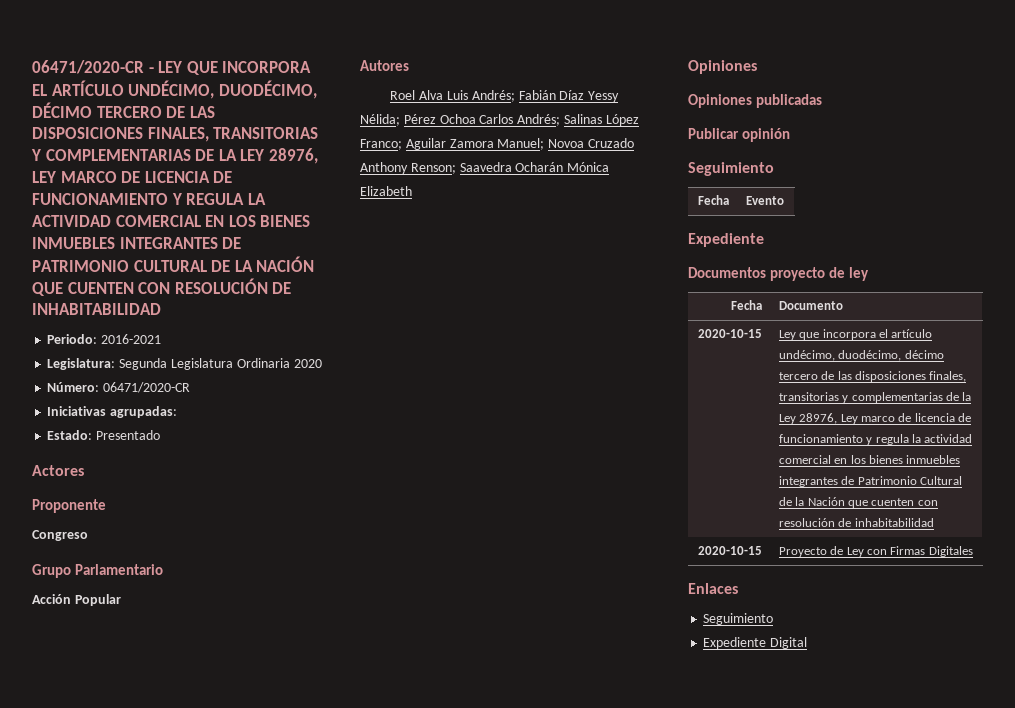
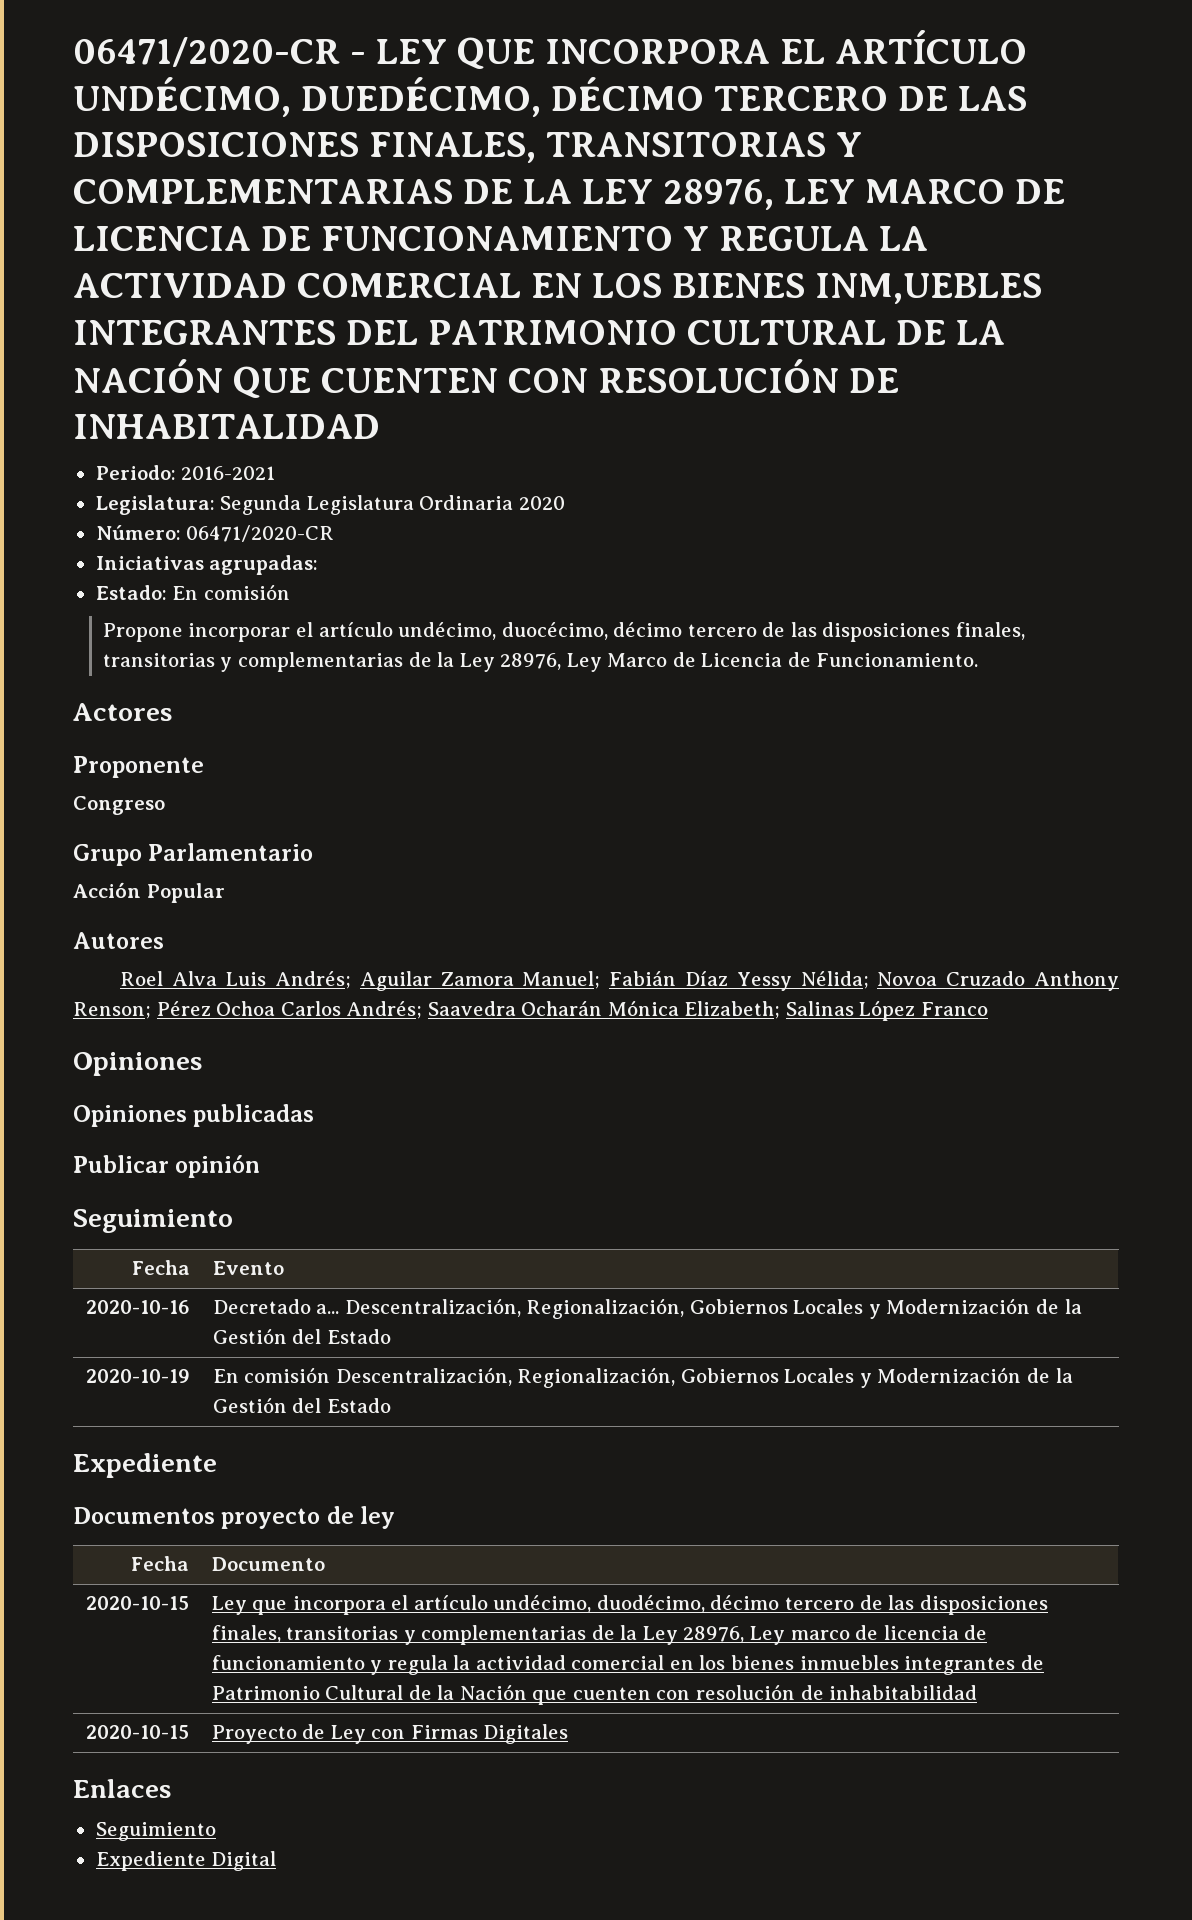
[218,80,317,99] DUODÉCIMO, -> [300,77,541,117] DUEDÉCIMO,
[32,237,242,249] INMUEBLES INTEGRANTES DE -> [814,273,1042,304] [73,320,418,345] INM,UEBLES INTEGRANTES DEL
[32,303,161,315] INHABITABILIDAD -> [73,414,380,439] INHABITALIDAD
[96,430,161,440] Presentado -> [172,584,290,600] [102,622,1025,642] [102,652,979,672] En comisión // Propone incorporar el artículo undécimo, duocécimo, décimo tercero de las disposiciones finales, transitorias y complementarias de la Ley 28976, Ley Marco de Licencia de Funcionamiento.
(515, 96) none -> [359,971,601,991] Aguilar Zamora Manuel;
[403,114,639,126] [360,138,634,150] [360,162,610,174] [360,186,412,196] Pérez Ochoa Carlos Andrés; Salinas López Franco; Aguilar Zamora Manuel; Novoa Cruzado Anthony Renson; Saavedra Ocharán Mónica Elizabeth -> [877,971,1120,991] [73,1000,988,1021] Novoa Cruzado Anthony Renson; Pérez Ochoa Carlos Andrés; Saavedra Ocharán Mónica Elizabeth; Salinas López Franco
(784, 200) none -> [86,1300,191,1314] [212,1298,1082,1319] [212,1328,391,1344] [86,1369,191,1383] [212,1367,1073,1388] [212,1397,391,1413] // 2020-10-16 | Decretado a... Descentralización, Regionalización, Gobiernos Locales y Modernización de la Gestión del Estado // 2020-10-19 | En comisión Descentralización, Regionalización, Gobiernos Locales y Modernización de la Gestión del Estado

